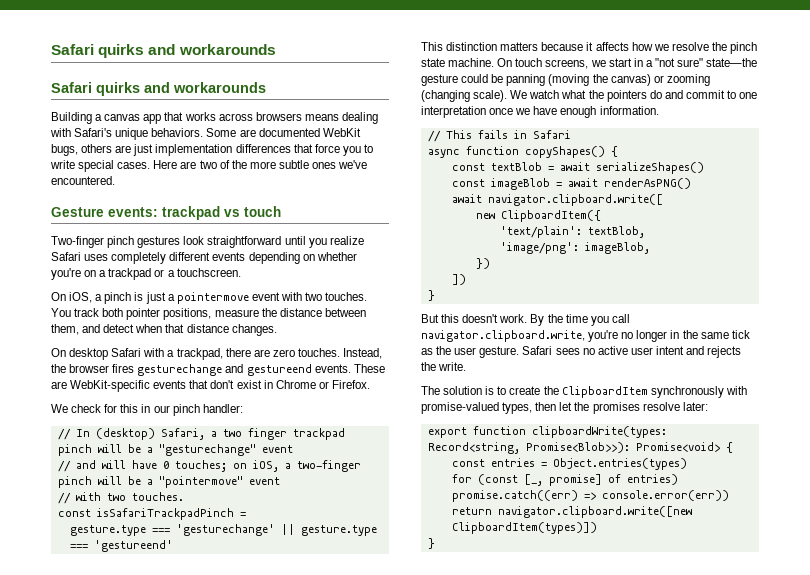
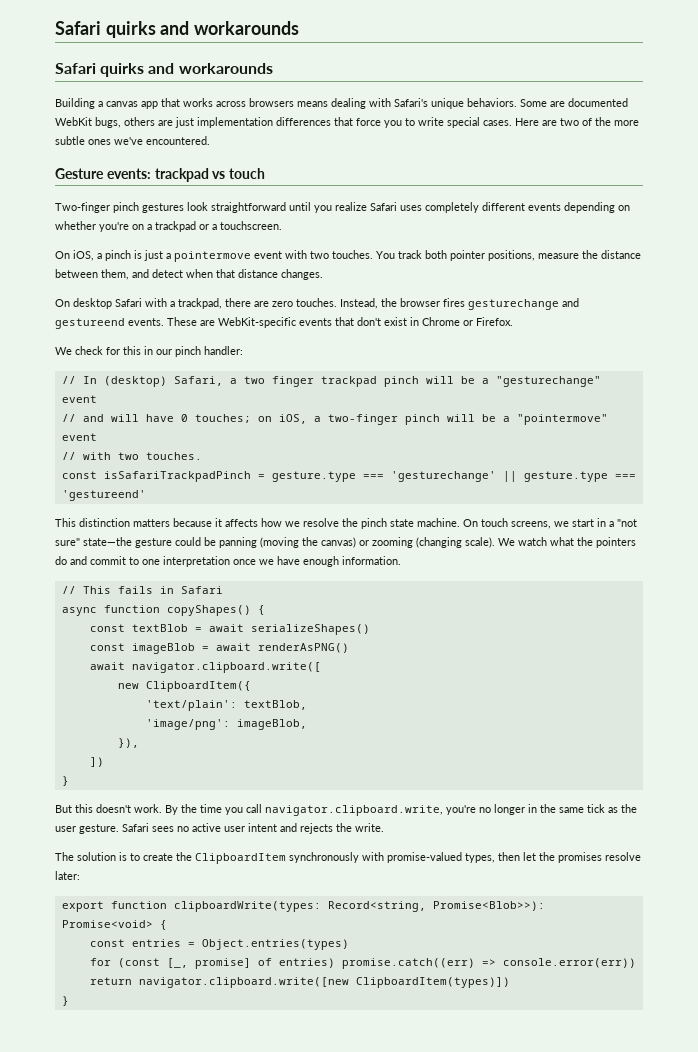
(246, 514) // -> (265, 476) none
[475,258,490,269] }) -> [117,738,139,748] }),

